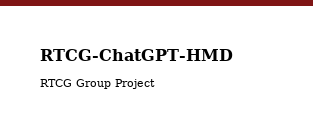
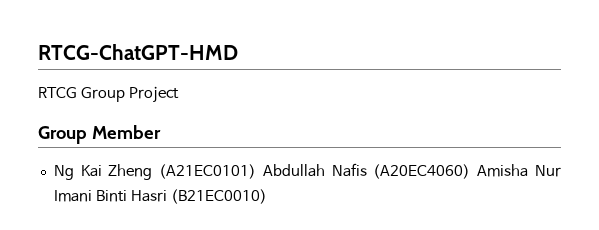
(155, 84) none -> [38,125,161,144] [53,163,562,180] [53,189,267,204] // Group Member // Ng Kai Zheng (A21EC0101) Abdullah Nafis (A20EC4060) Amisha Nur Imani Binti Hasri (B21EC0010)

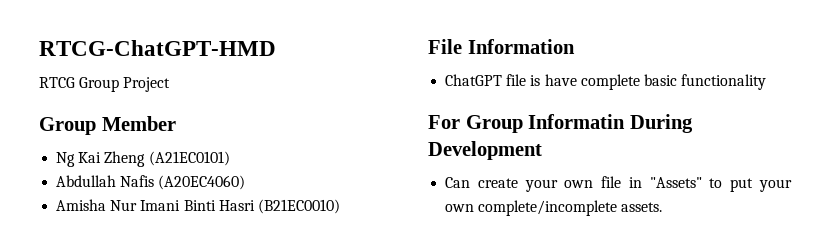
(257, 171) none -> (230, 158) //
(471, 171) none -> (246, 182) //
(267, 196) none -> [428,39,575,54] [445,74,767,90] [428,114,693,133] [428,141,542,160] [445,176,792,192] [445,200,663,216] // File Information // ChatGPT file is have complete basic functionality // For Group Informatin During Development // Can create your own file in "Assets" to put your own complete/incomplete assets.

